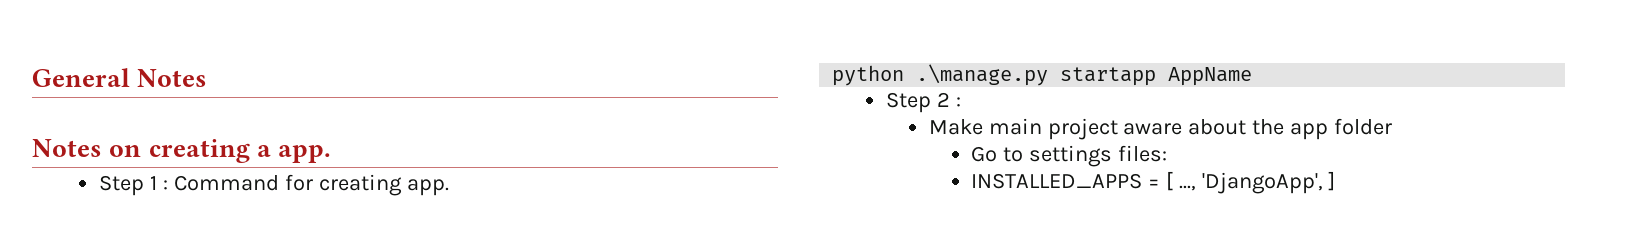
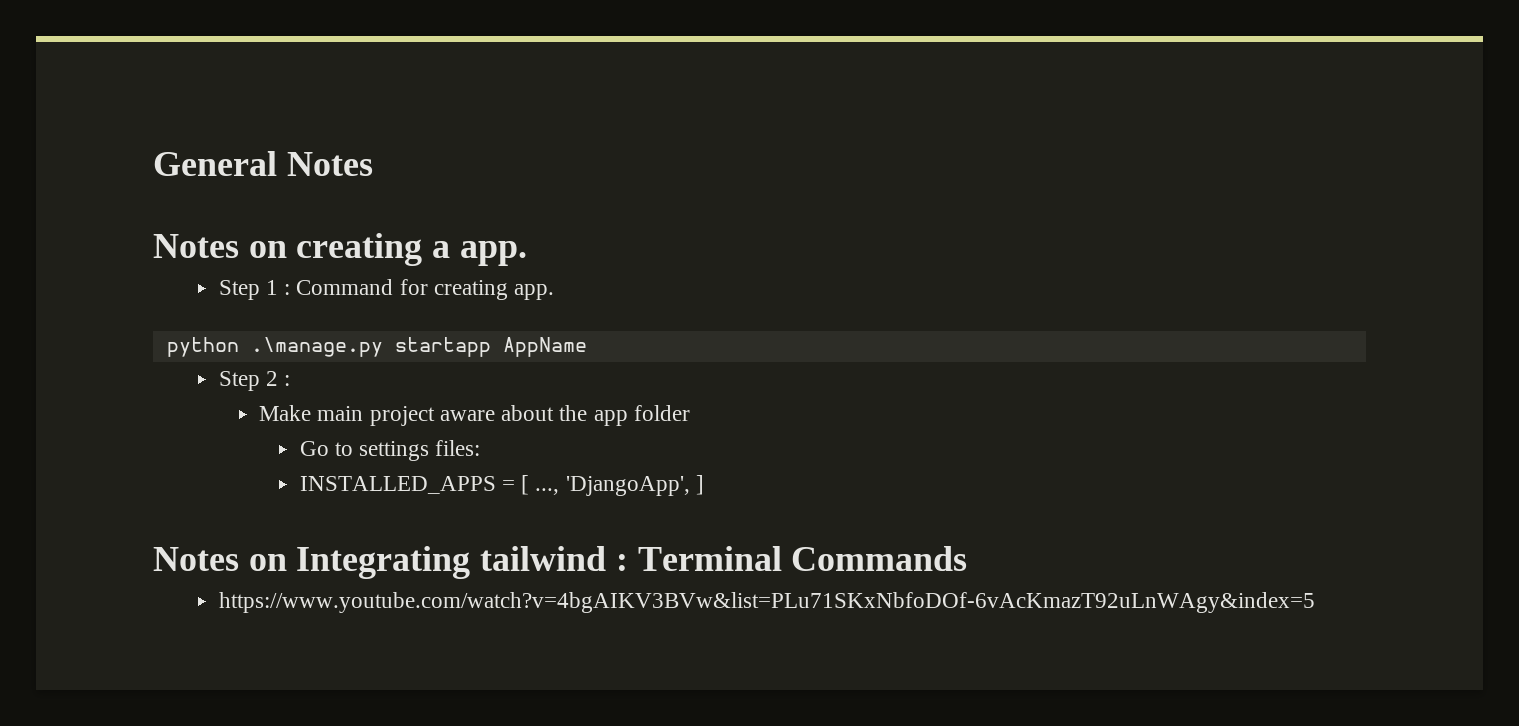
(1336, 181) none -> [153,546,968,579] [218,592,1315,613] // Notes on Integrating tailwind : Terminal Commands // https://www.youtube.com/watch?v=4bgAIKV3BVw&list=PLu71SKxNbfoDOf-6vAcKmazT92uLnWAgy&index=5

